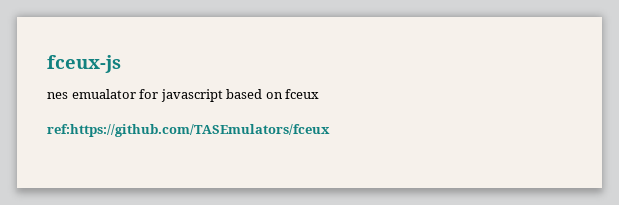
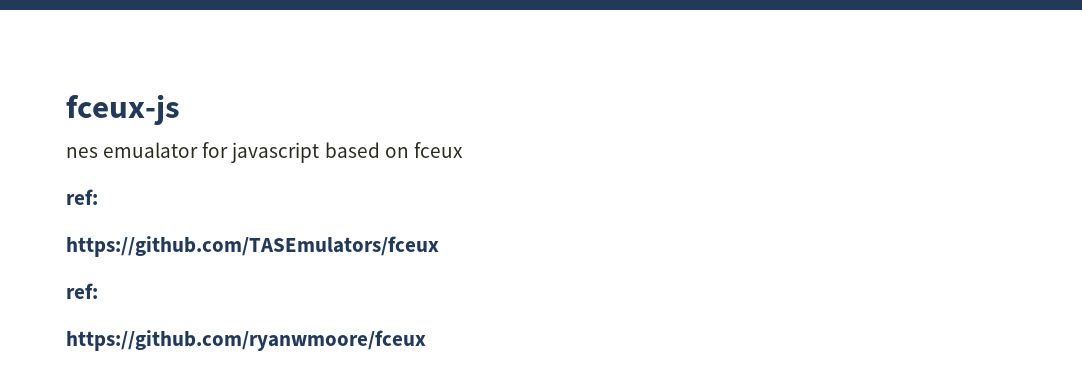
[47,124,330,137] ref:https://github.com/TASEmulators/fceux -> [66,189,98,205] [66,236,439,257] [66,283,98,299] [66,330,426,351] ref: // https://github.com/TASEmulators/fceux // ref: // https://github.com/ryanwmoore/fceux

